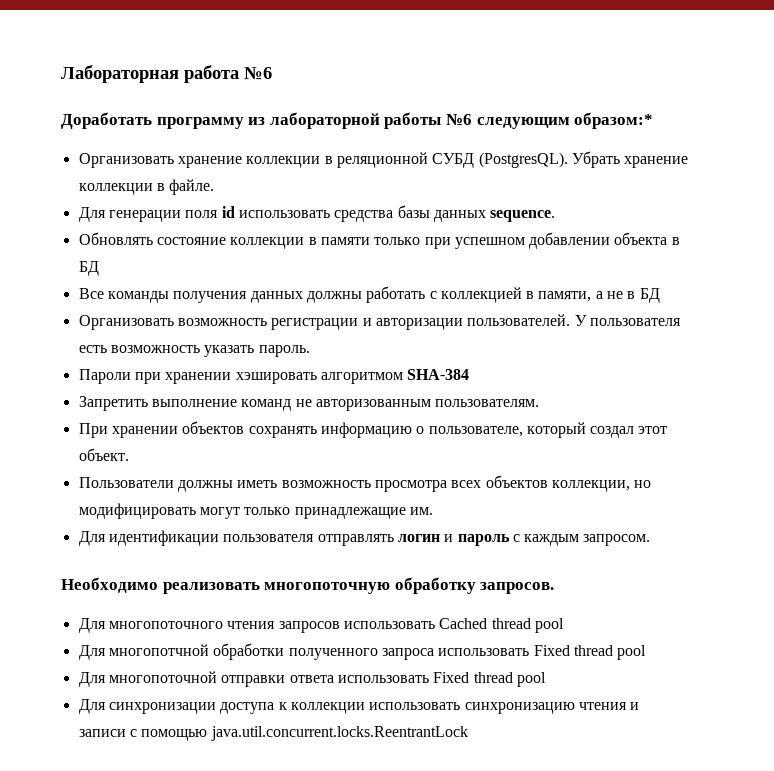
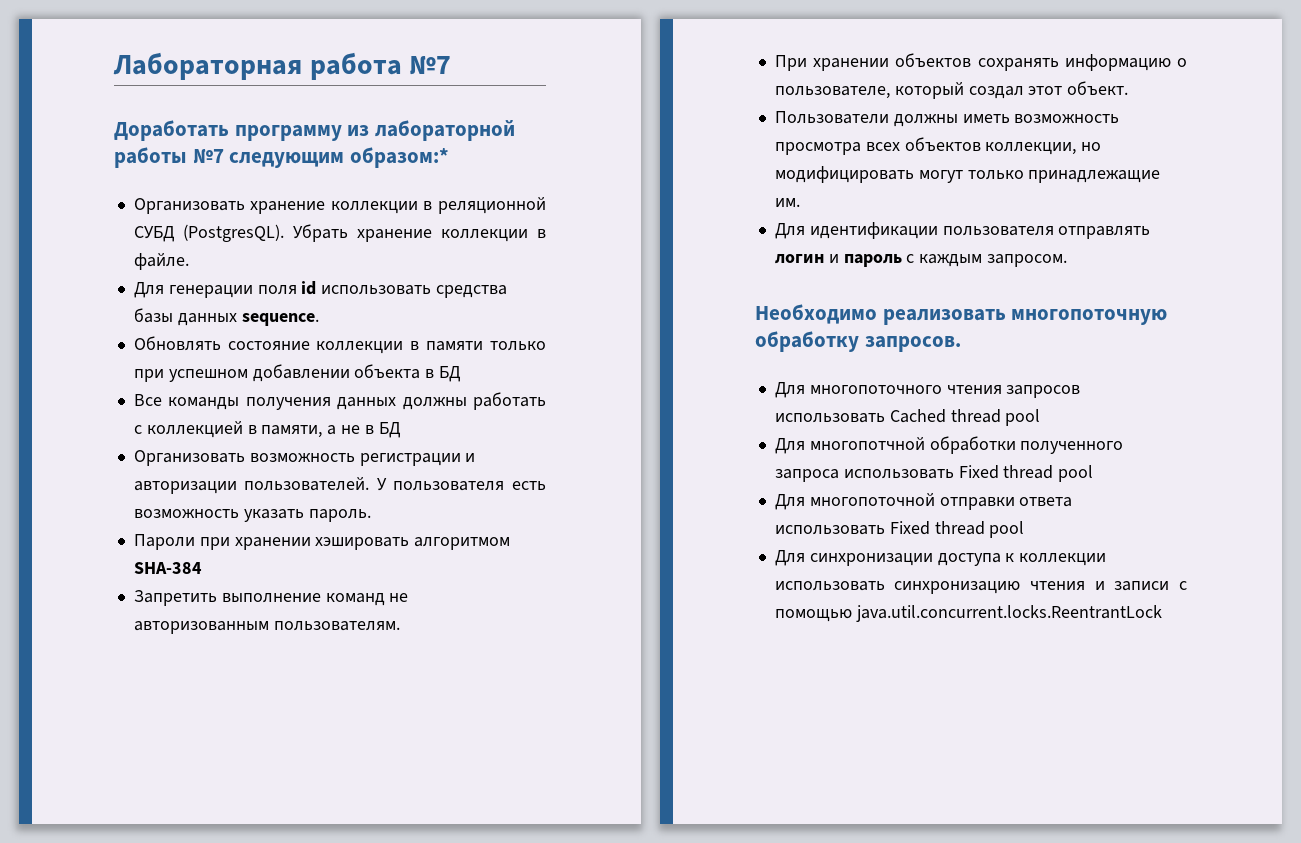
[244,67,272,80] №6 -> [409,56,452,75] №7
[445,114,472,125] №6 -> [192,149,224,164] №7

